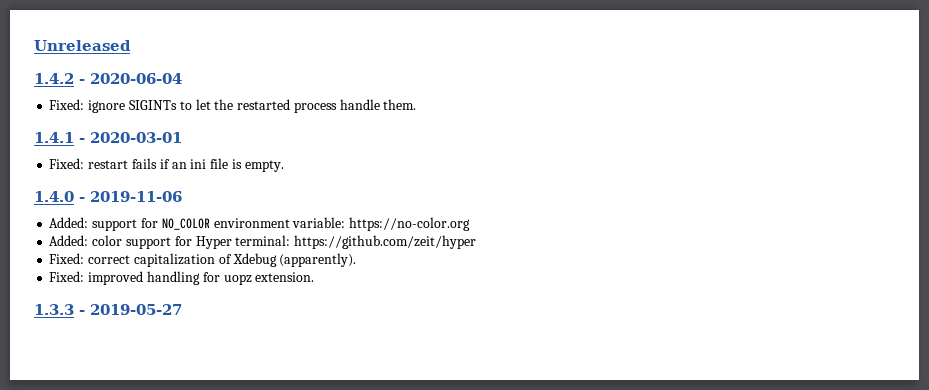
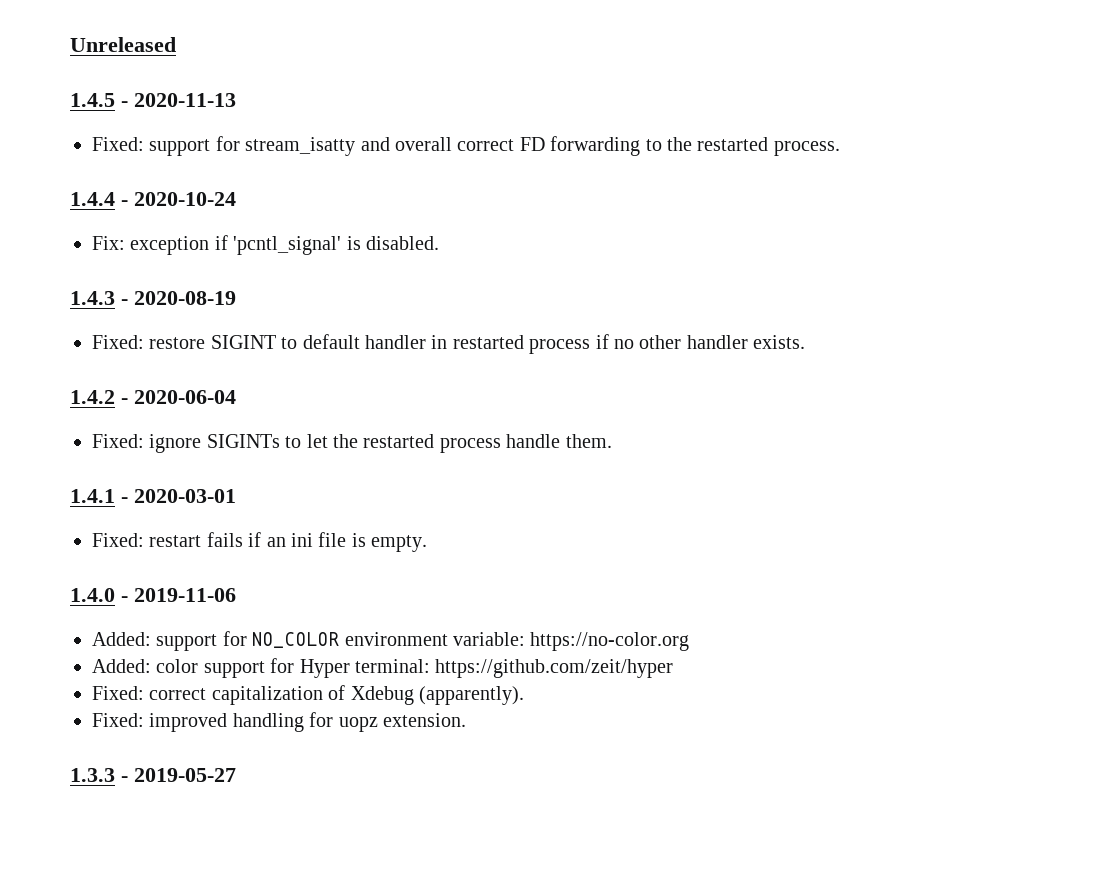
(131, 45) none -> [70,93,236,107] [92,136,840,156] [70,192,236,206] [92,235,439,255] [70,291,236,305] [92,334,806,354] // 1.4.5 - 2020-11-13 // Fixed: support for stream_isatty and overall correct FD forwarding to the restarted process. // 1.4.4 - 2020-10-24 // Fix: exception if 'pcntl_signal' is disabled. // 1.4.3 - 2020-08-19 // Fixed: restore SIGINT to default handler in restarted process if no other handler exists.

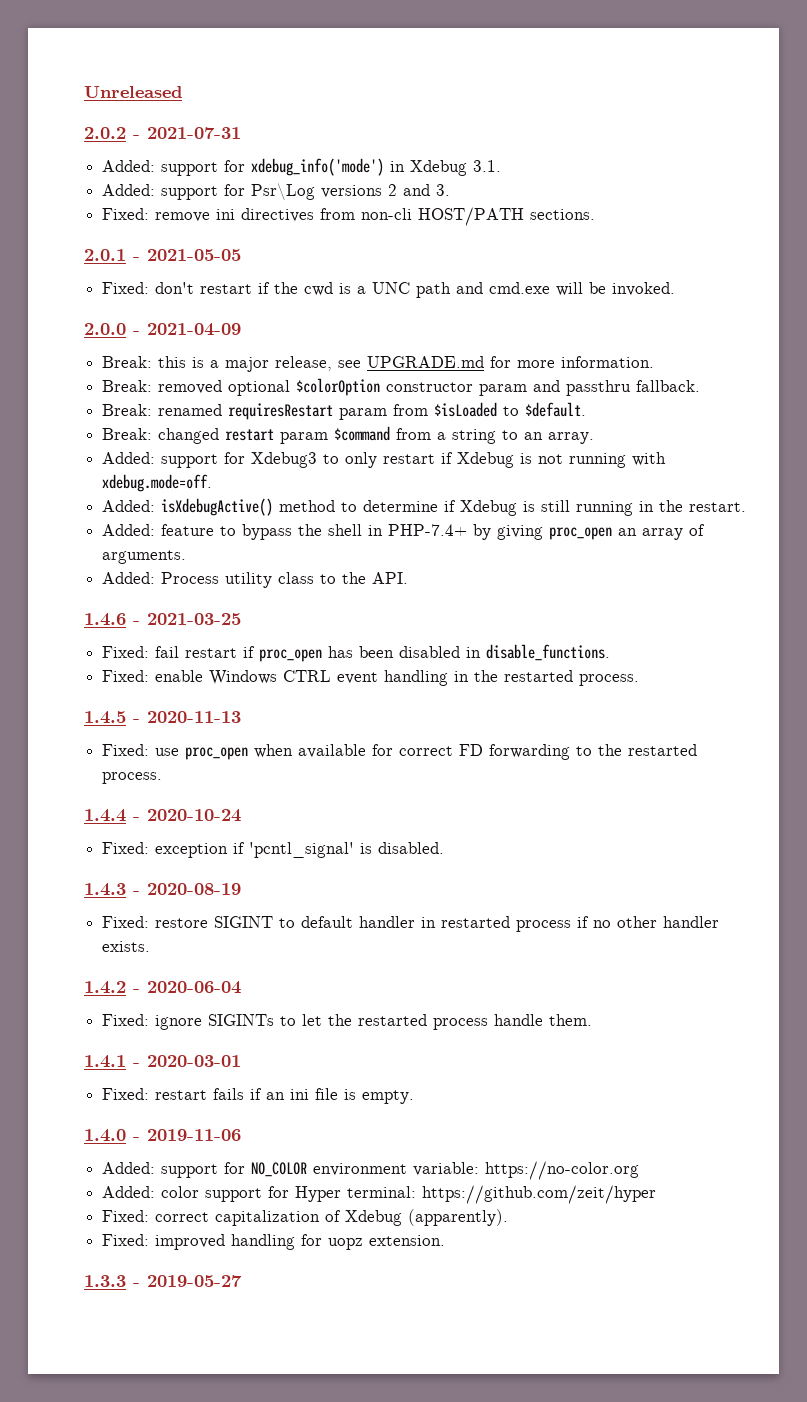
(176, 44) none -> [84,127,241,139] [102,158,502,176] [102,183,451,201] [102,207,596,226] [84,249,241,261] [102,282,676,298] [84,323,241,336] [102,356,655,372] [102,378,701,396] [102,402,587,420] [102,426,595,444] [102,452,667,468] [102,474,213,492] [102,498,747,516] [102,524,706,540] [102,550,187,564] [102,572,409,588] [84,613,241,626] [102,644,611,662] [102,670,640,686] // 2.0.2 - 2021-07-31 // Added: support for xdebug_info('mode') in Xdebug 3.1. // Added: support for Psr\Log versions 2 and 3. // Fixed: remove ini directives from non-cli HOST/PATH sections. // 2.0.1 - 2021-05-05 // Fixed: don't restart if the cwd is a UNC path and cmd.exe will be invoked. // 2.0.0 - 2021-04-09 // Break: this is a major release, see UPGRADE.md for more information. // Break: removed optional $colorOption constructor param and passthru fallback. // Break: renamed requiresRestart param from $isLoaded to $default. // Break: changed restart param $command from a string to an array. // Added: support for Xdebug3 to only restart if Xdebug is not running with xdebug.mode=off. // Added: isXdebugActive() method to determine if Xdebug is still running in the restart. // Added: feature to bypass the shell in PHP-7.4+ by giving proc_open an array of arguments. // Added: Process utility class to the API. // 1.4.6 - 2021-03-25 // Fixed: fail restart if proc_open has been disabled in disable_functions. // Fixed: enable Windows CTRL event handling in the restarted process.
[149,136,452,156] support for stream_isatty and overall -> [155,744,394,760] use proc_open when available for
[92,236,125,250] Fix: -> [102,842,150,854] Fixed:

